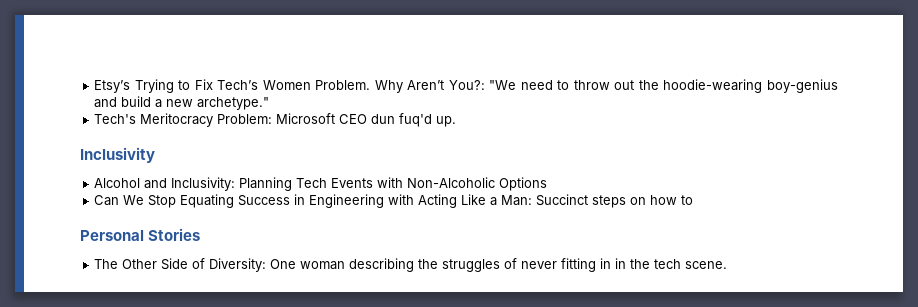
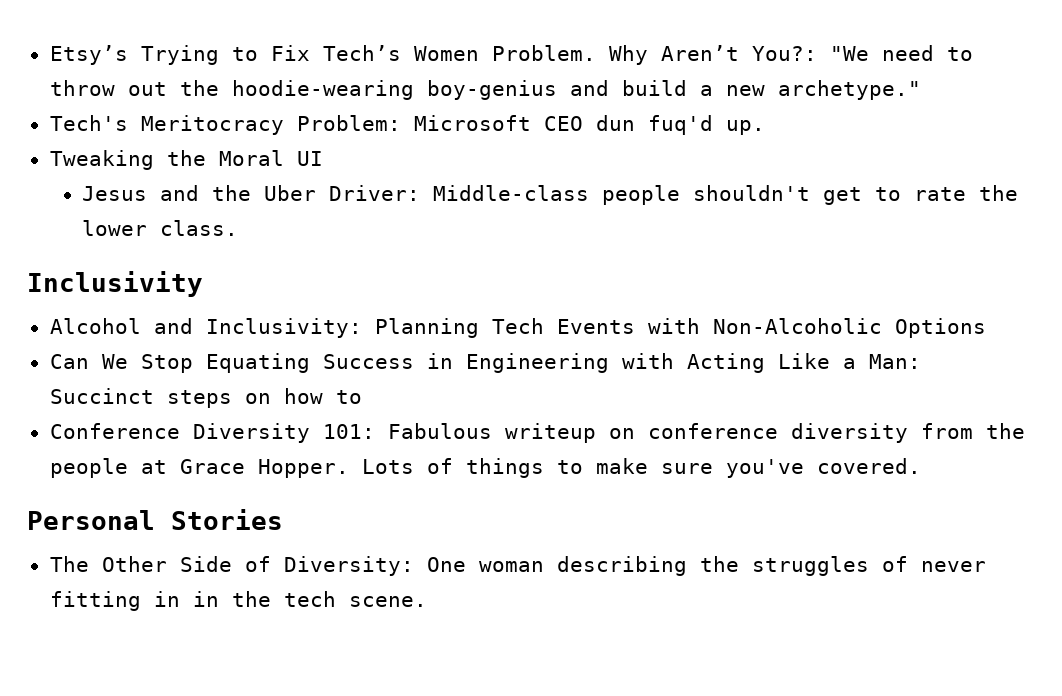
(457, 121) none -> [49,150,323,170] [82,185,1019,205] [82,220,239,236] // Tweaking the Moral UI // Jesus and the Uber Driver: Middle-class people shouldn't get to rate the lower class.
(694, 200) none -> [49,423,1025,443] [49,458,921,478] // Conference Diversity 101: Fabulous writeup on conference diversity from the people at Grace Hopper. Lots of things to make sure you've covered.

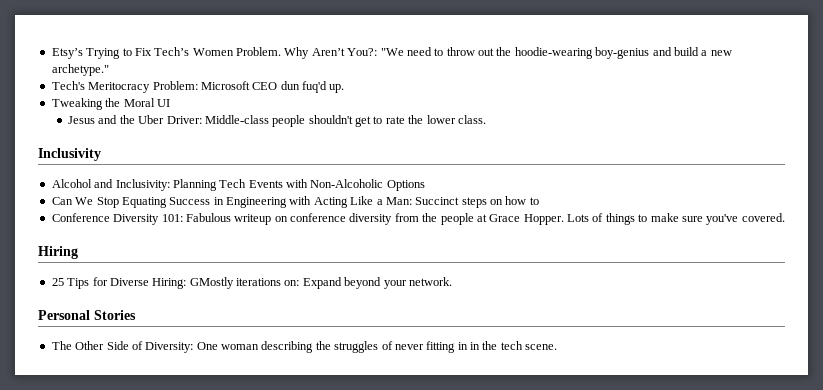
(921, 466) none -> [38,246,78,259] [51,277,452,289] // Hiring // 25 Tips for Diverse Hiring: GMostly iterations on: Expand beyond your network.

